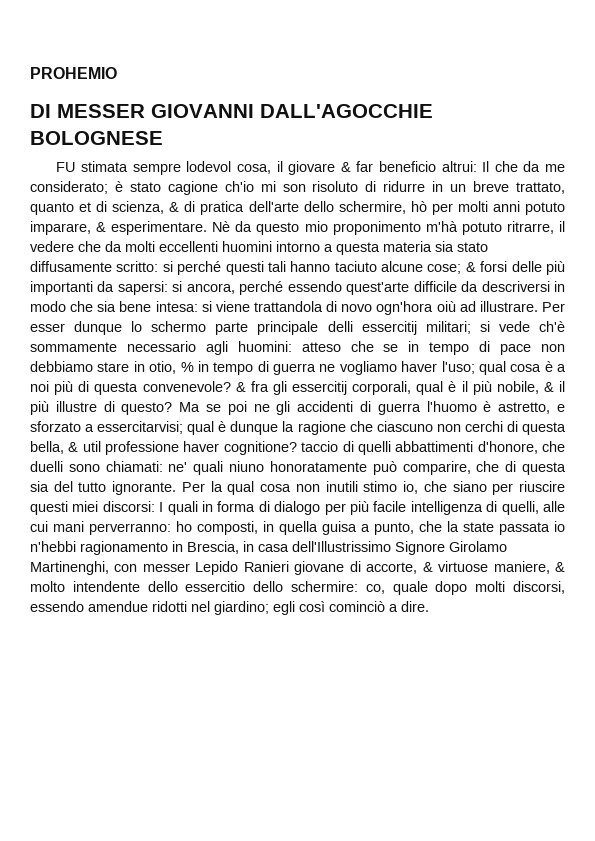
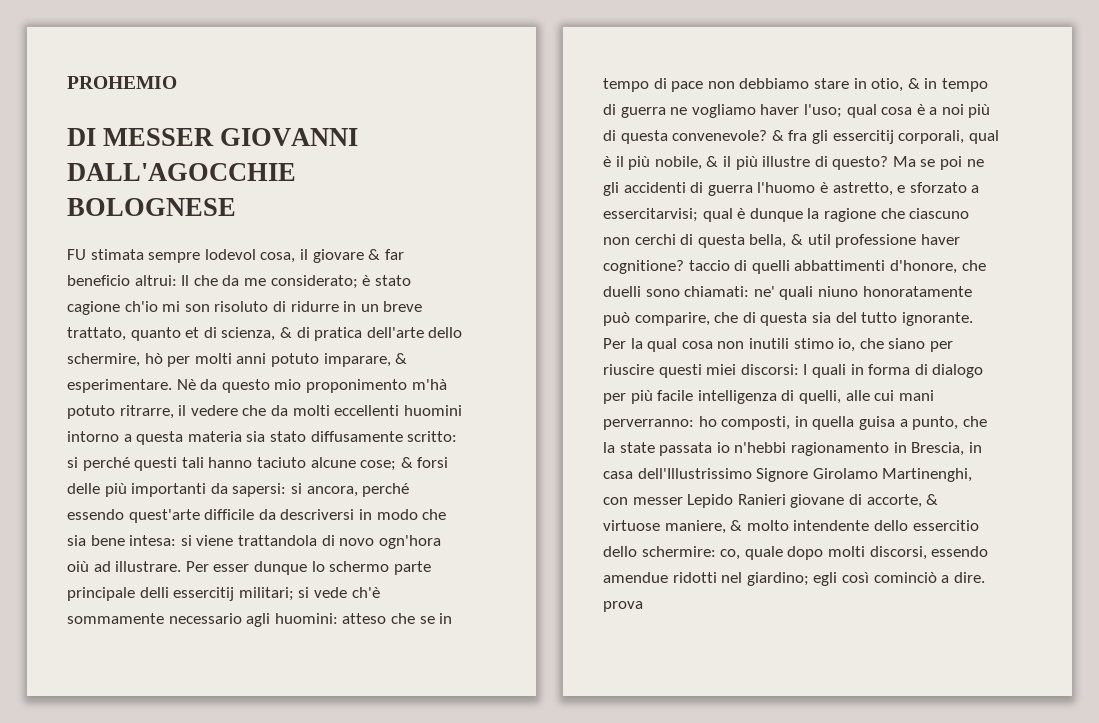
[180,362,194,372] % -> [907,78,920,89] &
(429, 606) none -> [603,601,643,612] prova

